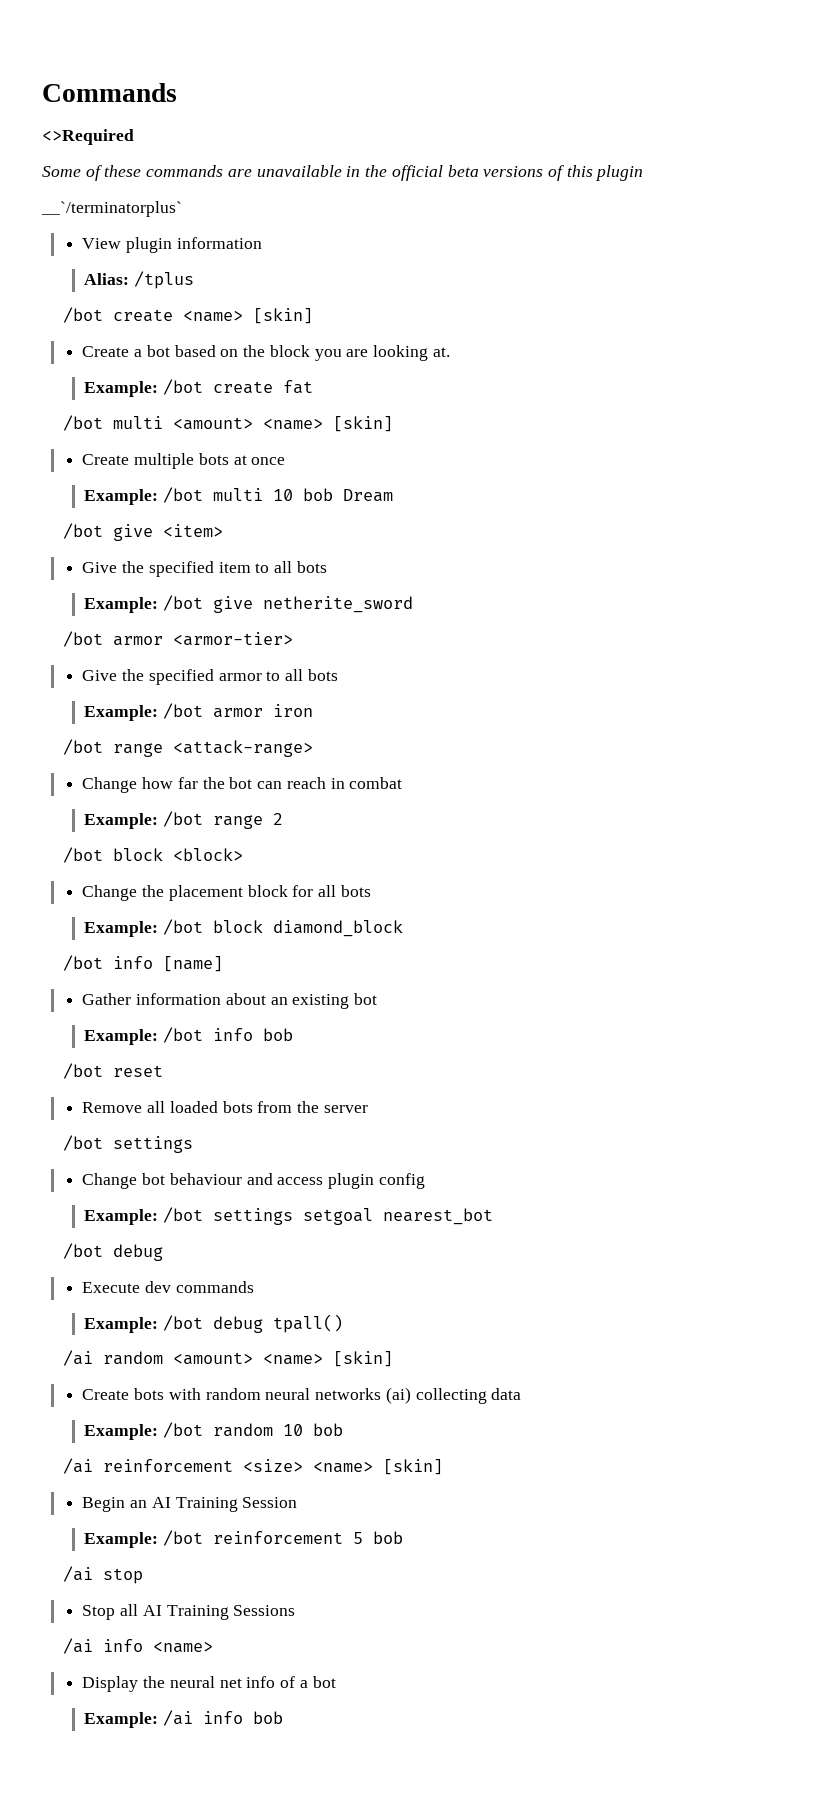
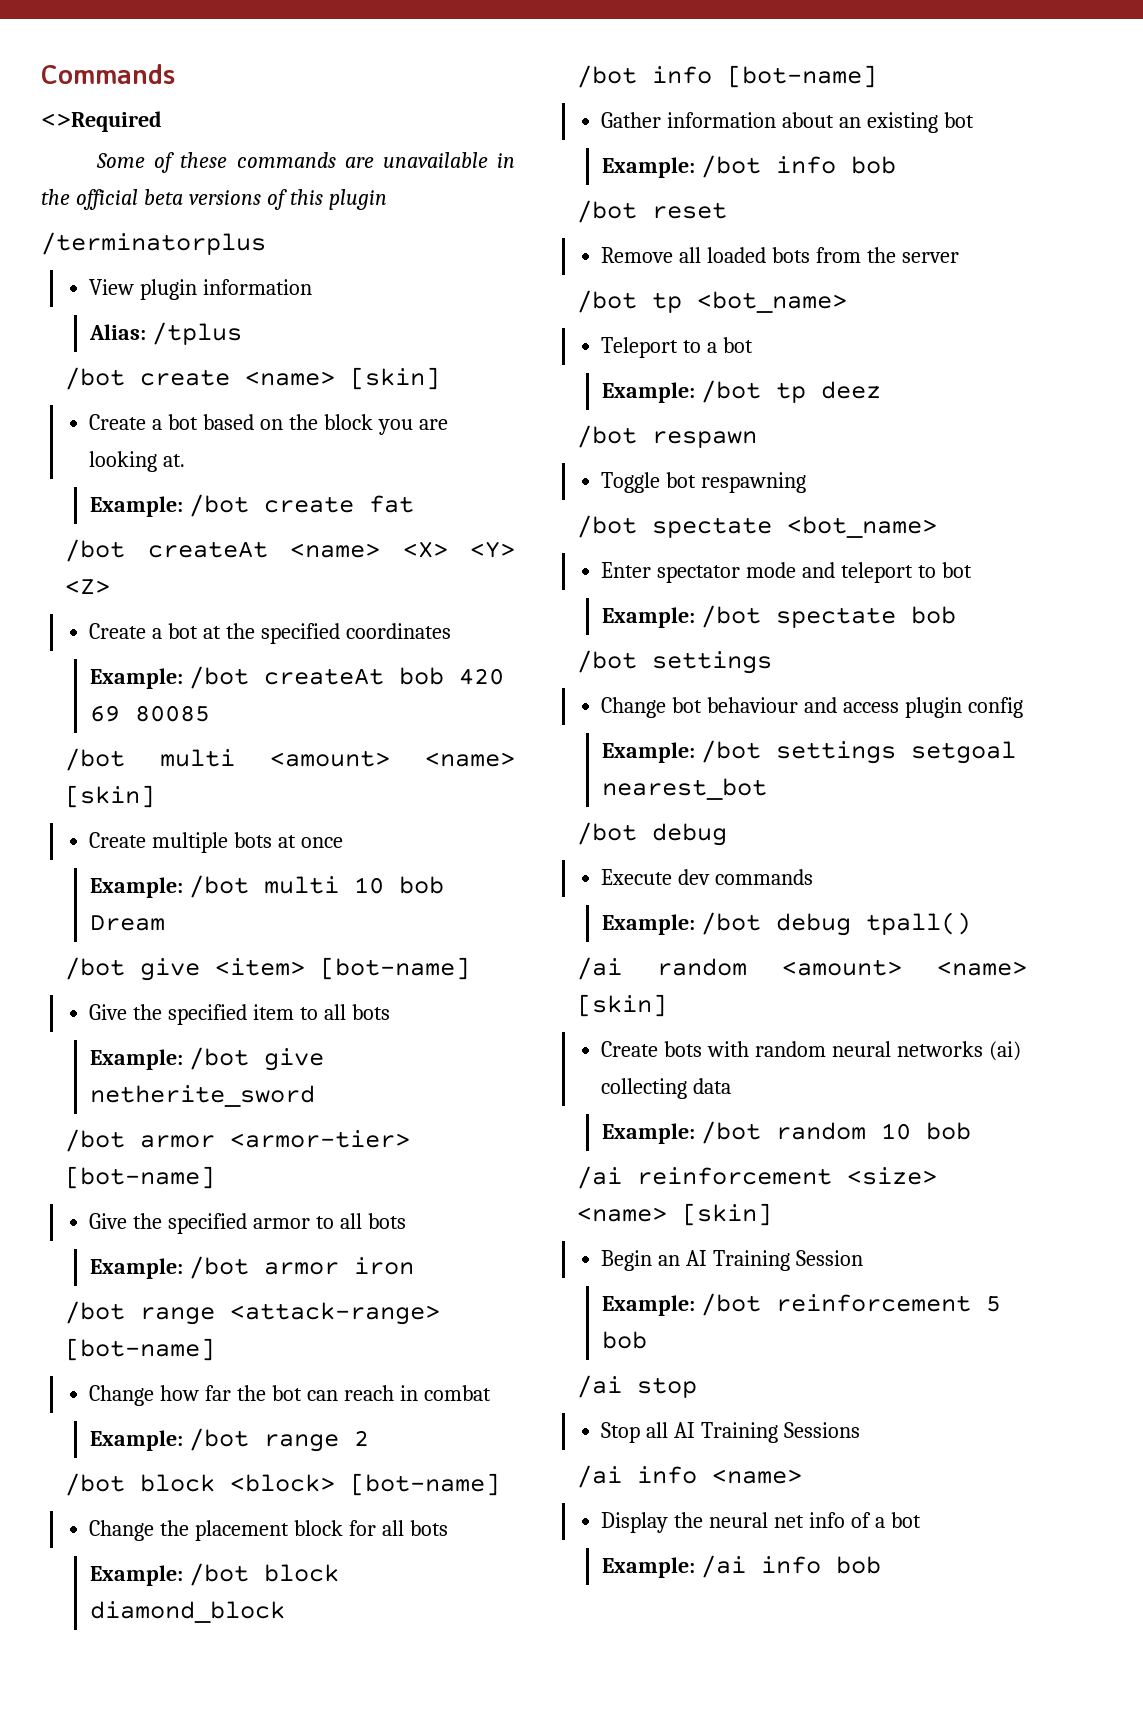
[41,201,182,217] __`/terminatorplus` -> [41,232,266,255] /terminatorplus
(314, 387) none -> [65,539,515,562] [65,579,111,594] [89,623,452,644] [89,666,504,689] [89,705,210,722] // /bot createAt <name> <X> <Y> <Z> // Create a bot at the specified coordinates // Example: /bot createAt bob 420 69 80085
(224, 530) none -> [320,957,471,980] [bot-name]
(294, 639) none -> [65,1166,216,1189] [bot-name]
(314, 748) none -> [65,1338,216,1361] [bot-name]
(244, 854) none -> [350,1473,501,1496] [bot-name]
[163,956,224,972] [name] -> [727,65,878,88] [bot-name]
(368, 1109) none -> [577,290,848,313] [601,337,754,358] [601,380,881,403] [577,425,758,448] [601,472,807,493] [577,515,938,538] [601,562,973,583] [601,605,956,628] // /bot tp <bot_name> // Teleport to a bot // Example: /bot tp deez // /bot respawn // Toggle bot respawning // /bot spectate <bot_name> // Enter spectator mode and teleport to bot // Example: /bot spectate bob

